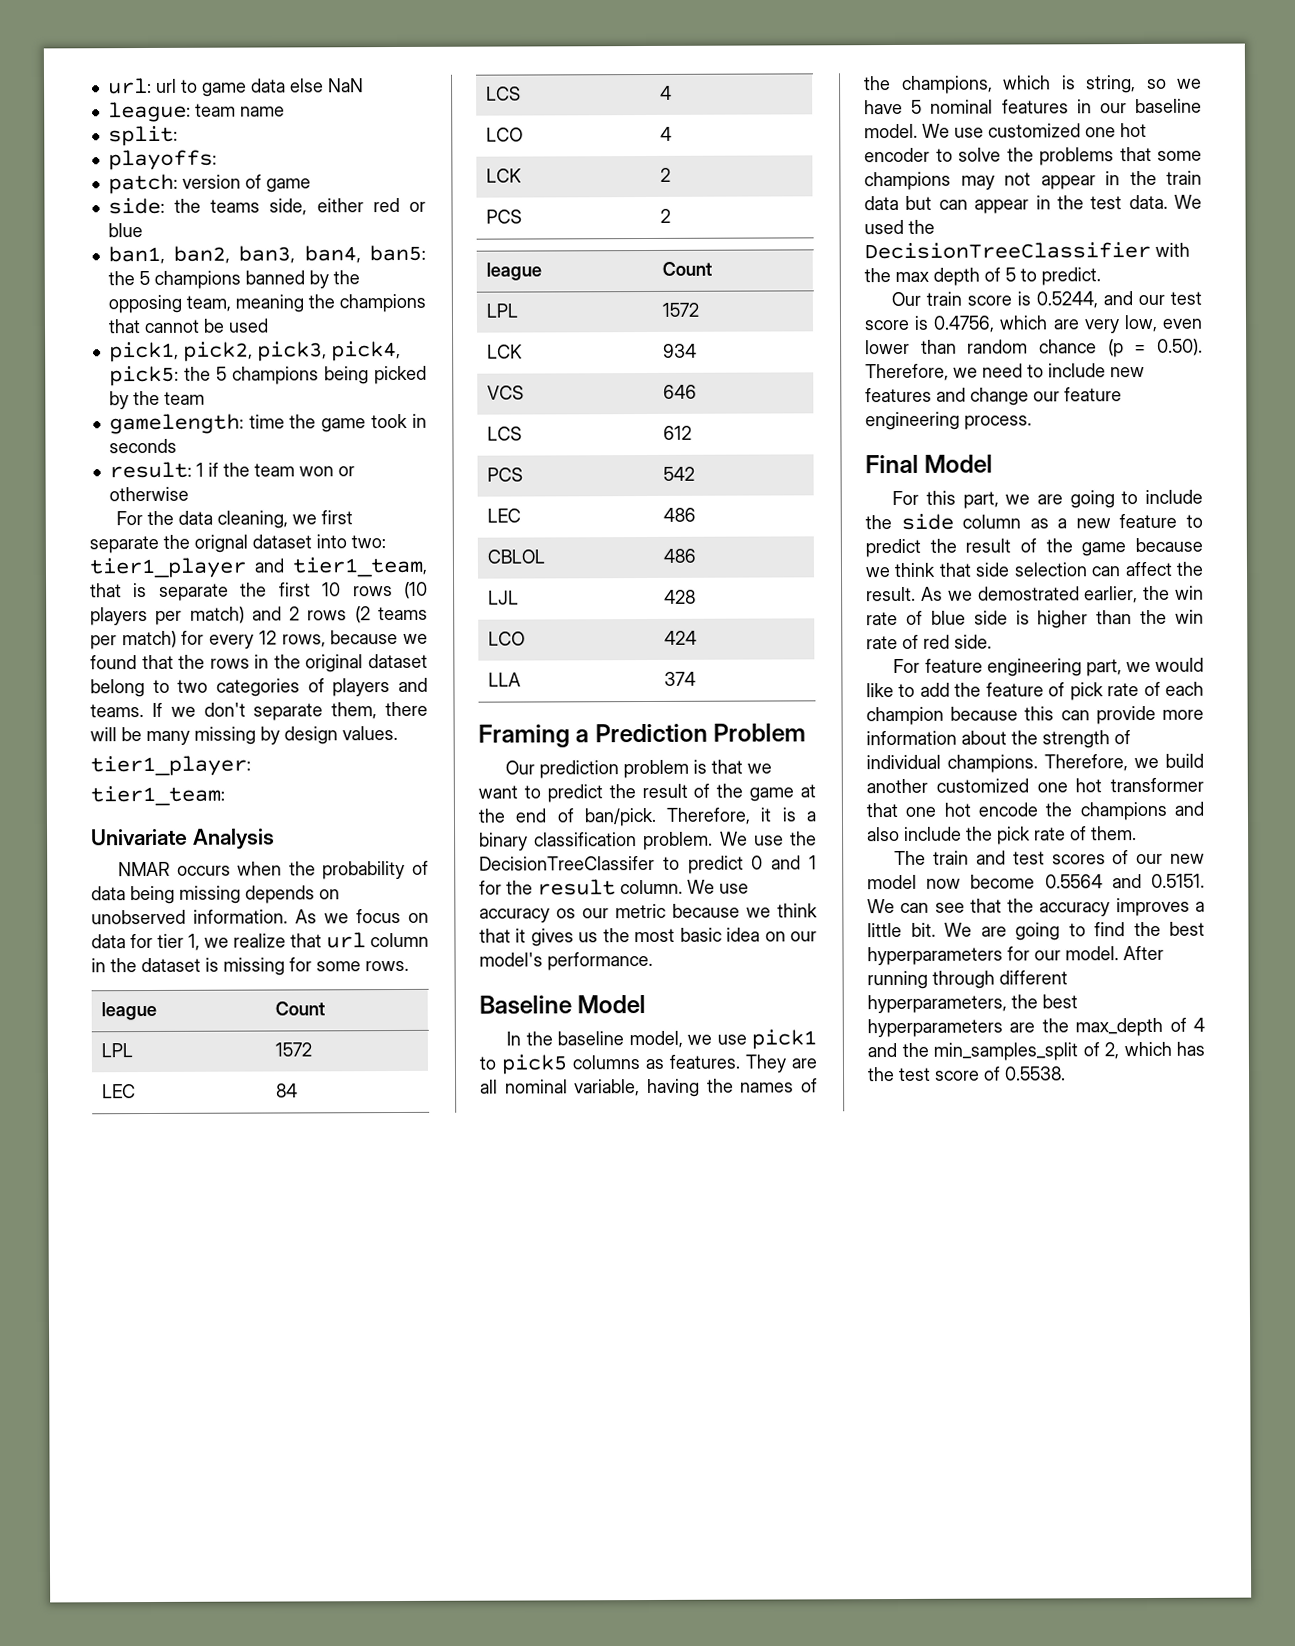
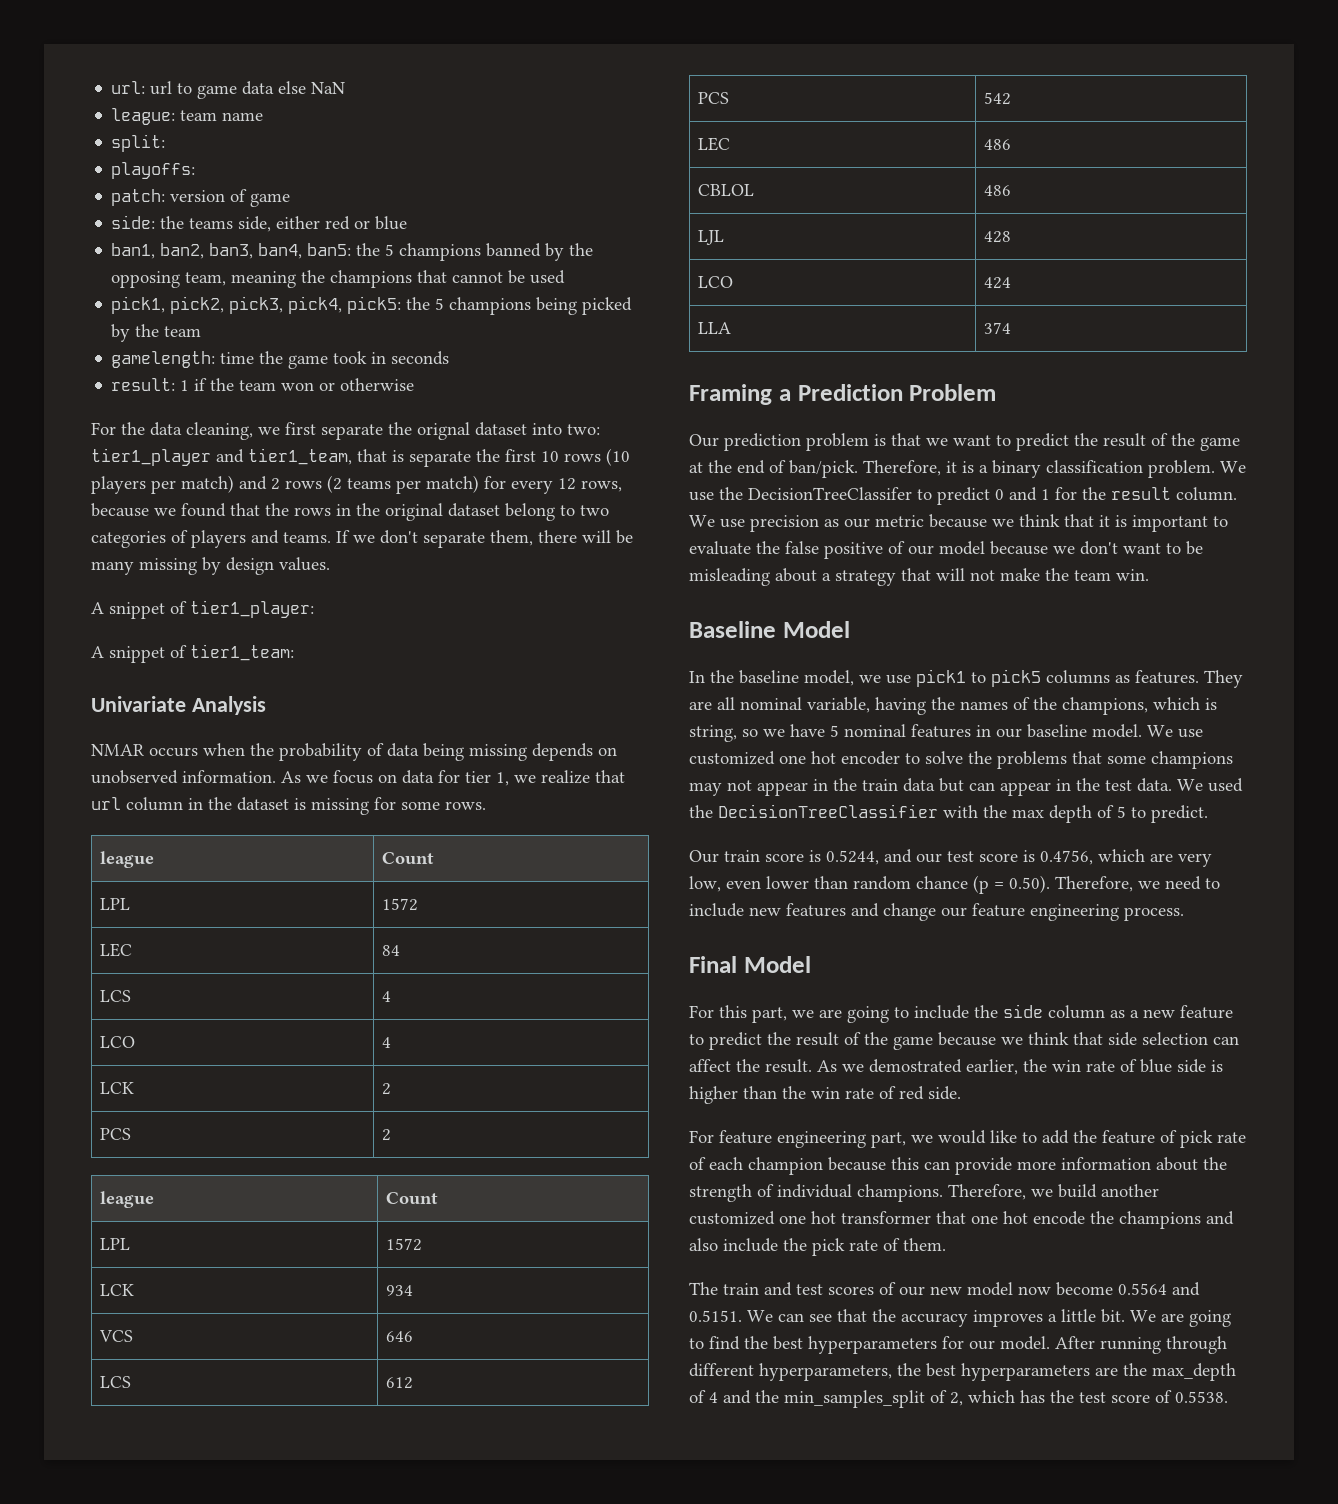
[90,755,251,777] tier1_player: // -> [91,600,314,619] [91,645,187,663] A snippet of tier1_player: // A snippet of
[479,908,576,923] accuracy os -> [750,515,839,532] precision as
[530,927,817,947] [479,951,653,971] gives us the most basic idea on our model's performance. -> [1115,515,1228,532] [689,541,1203,559] [689,568,1149,586] is important to evaluate the false positive of our model because we don't want to be misleading about a strategy that will not make the team win.

